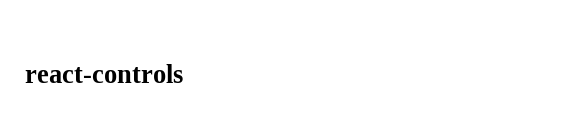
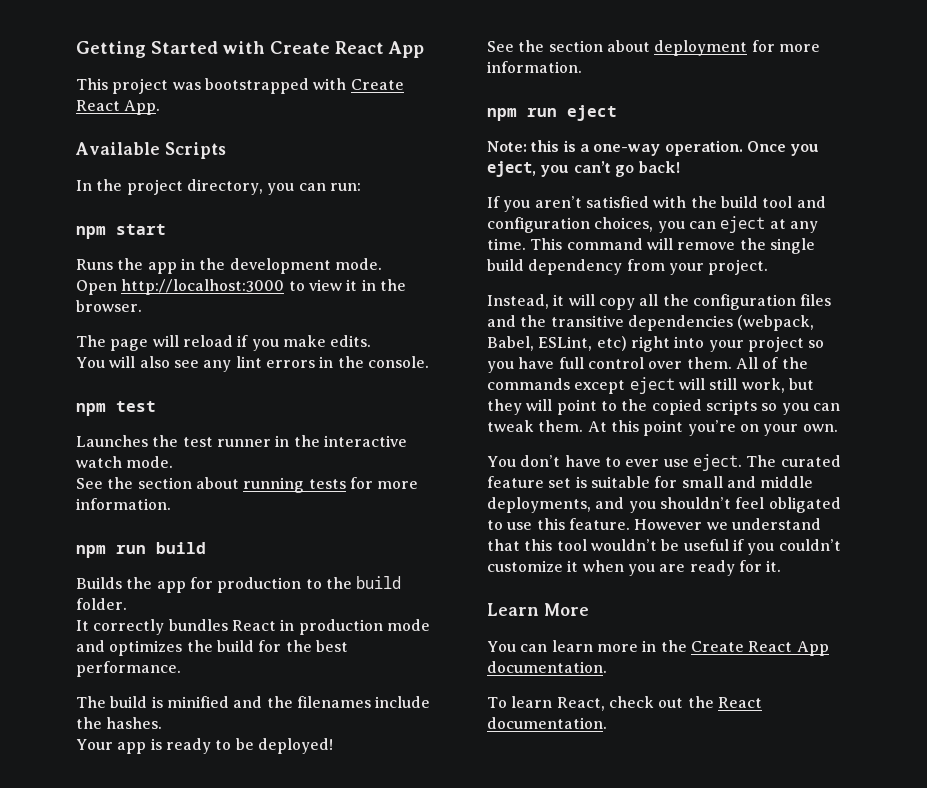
[25,64,183,83] react-controls -> [76,41,424,58] [76,78,404,94] [76,100,161,115] [75,142,226,159] [76,179,361,195] [76,224,166,239] [76,258,382,274] [76,279,406,295] [76,300,142,312] [76,335,372,351] [76,356,429,372] [76,401,156,416] [76,435,407,447] [76,456,174,468] [76,477,419,493] [76,498,171,510] [76,542,206,558] [76,576,402,593] [76,598,127,610] [76,619,430,635] [76,640,348,656] [76,661,181,677] [76,696,431,708] [76,717,163,729] [76,738,333,754] [487,40,820,56] [487,61,582,73] [487,105,617,121] [487,140,820,156] [487,161,681,177] [487,196,826,212] [487,216,818,233] [487,238,815,254] [487,259,769,275] [487,294,832,310] [487,315,815,331] [487,336,825,352] [487,357,808,373] [487,377,814,394] [487,399,840,415] [487,420,838,436] [487,454,841,471] [487,476,814,488] [487,497,841,513] [487,518,821,530] [487,539,841,555] [487,560,782,576] [487,603,589,616] [487,640,829,656] [487,661,607,673] [487,696,762,711] [487,717,607,729] Getting Started with Create React App // This project was bootstrapped with Create React App. // Available Scripts // In the project directory, you can run: // npm start // Runs the app in the development mode. // Open http://localhost:3000 to view it in the browser. // The page will reload if you make edits. // You will also see any lint errors in the console. // npm test // Launches the test runner in the interactive watch mode. // See the section about running tests for more information. // npm run build // Builds the app for production to the build folder. // It correctly bundles React in production mode and optimizes the build for the best performance. // The build is minified and the filenames include the hashes. // Your app is ready to be deployed! // See the section about deployment for more information. // npm run eject // Note: this is a one-way operation. Once you eject, you can’t go back! // If you aren’t satisfied with the build tool and configuration choices, you can eject at any time. This command will remove the single build dependency from your project. // Instead, it will copy all the configuration files and the transitive dependencies (webpack, Babel, ESLint, etc) right into your project so you have full control over them. All of the commands except eject will still work, but they will point to the copied scripts so you can tweak them. At this point you’re on your own. // You don’t have to ever use eject. The curated feature set is suitable for small and middle deployments, and you shouldn’t feel obligated to use this feature. However we understand that this tool wouldn’t be useful if you couldn’t customize it when you are ready for it. // Learn More // You can learn more in the Create React App documentation. // To learn React, check out the React documentation.

